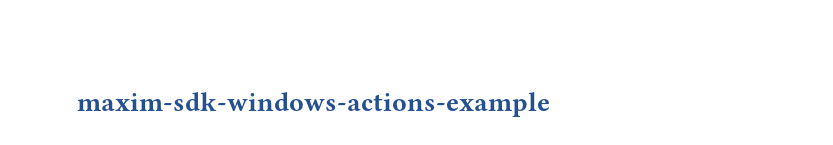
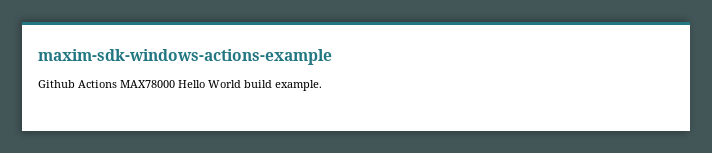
(550, 104) none -> [38,80,322,91] // Github Actions MAX78000 Hello World build example.

